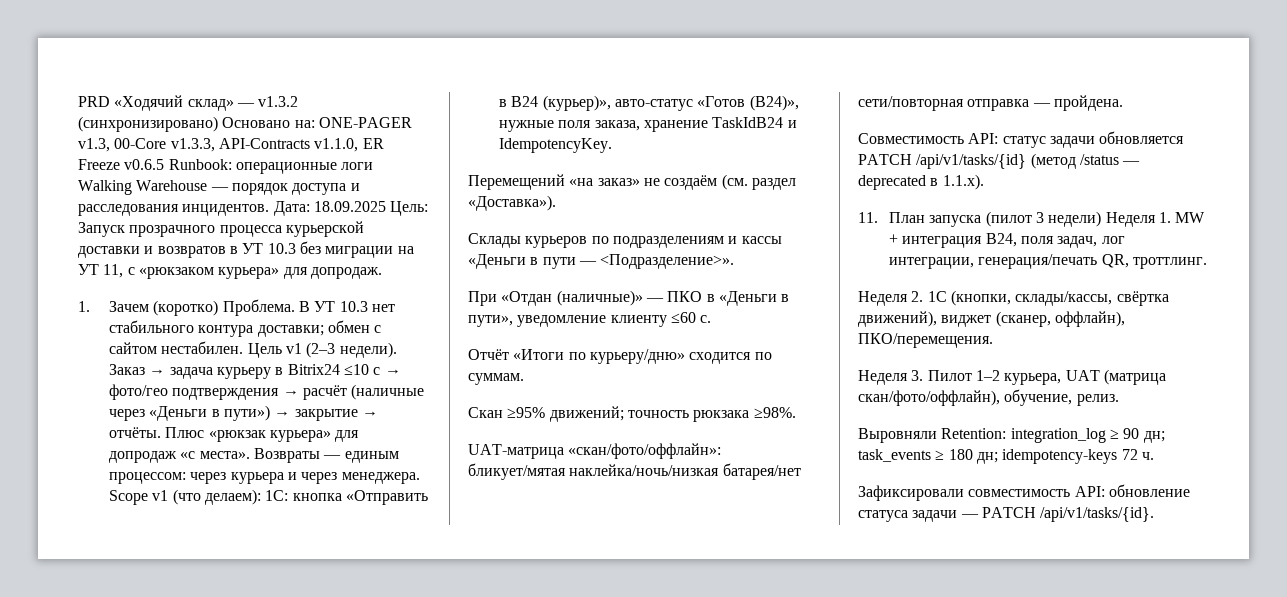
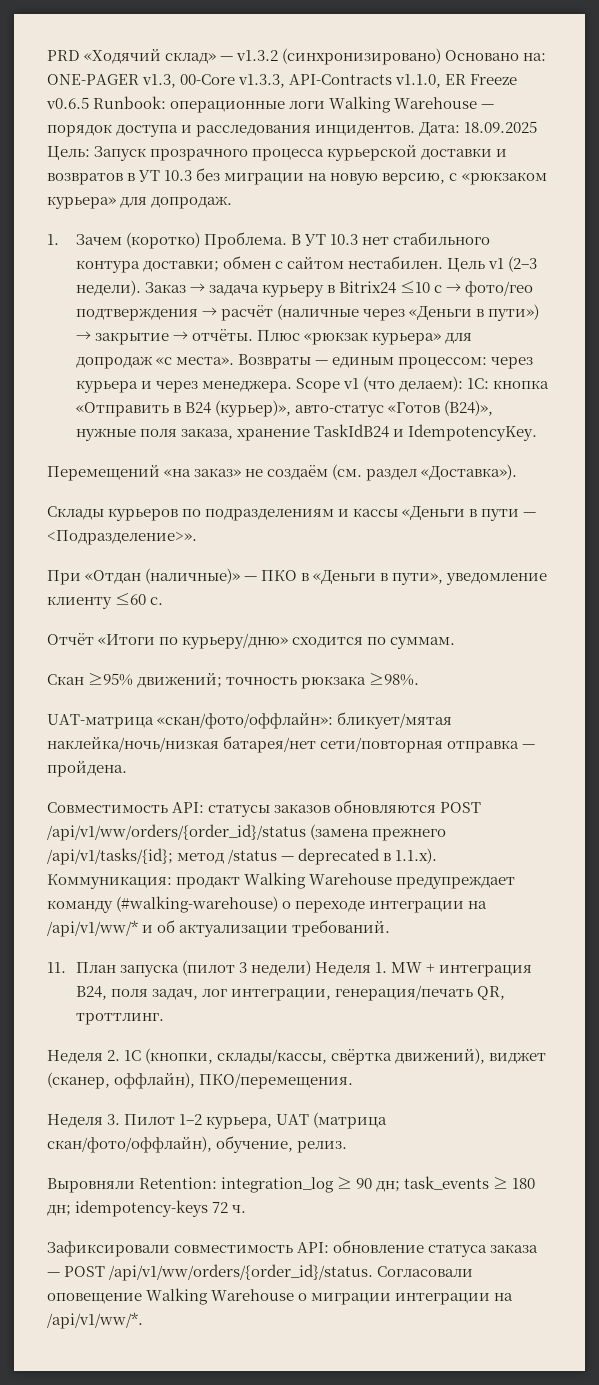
[78,264,124,278] УТ 11, -> [330,173,446,185] новую версию,
[1002,131,1185,148] [858,153,1076,169] статус задачи обновляется PATCH /api/v1/tasks/{id} (метод -> [208,800,482,817] [47,824,447,841] [47,848,225,865] статусы заказов обновляются POST /api/v1/ww/orders/{order_id}/status (замена прежнего /api/v1/tasks/{id}; метод
(984, 182) none -> [47,872,516,889] [47,896,488,913] [47,920,391,937] Коммуникация: продакт Walking Warehouse предупреждает команду (#walking-warehouse) о переходе интеграции на /api/v1/ww/* и об актуализации требований.
[912,507,1155,522] задачи — PATCH /api/v1/tasks/{id}. -> [490,1244,539,1253] [47,1264,474,1281] [47,1288,514,1305] [47,1312,143,1329] заказа — POST /api/v1/ww/orders/{order_id}/status. Согласовали оповещение Walking Warehouse о миграции интеграции на /api/v1/ww/*.

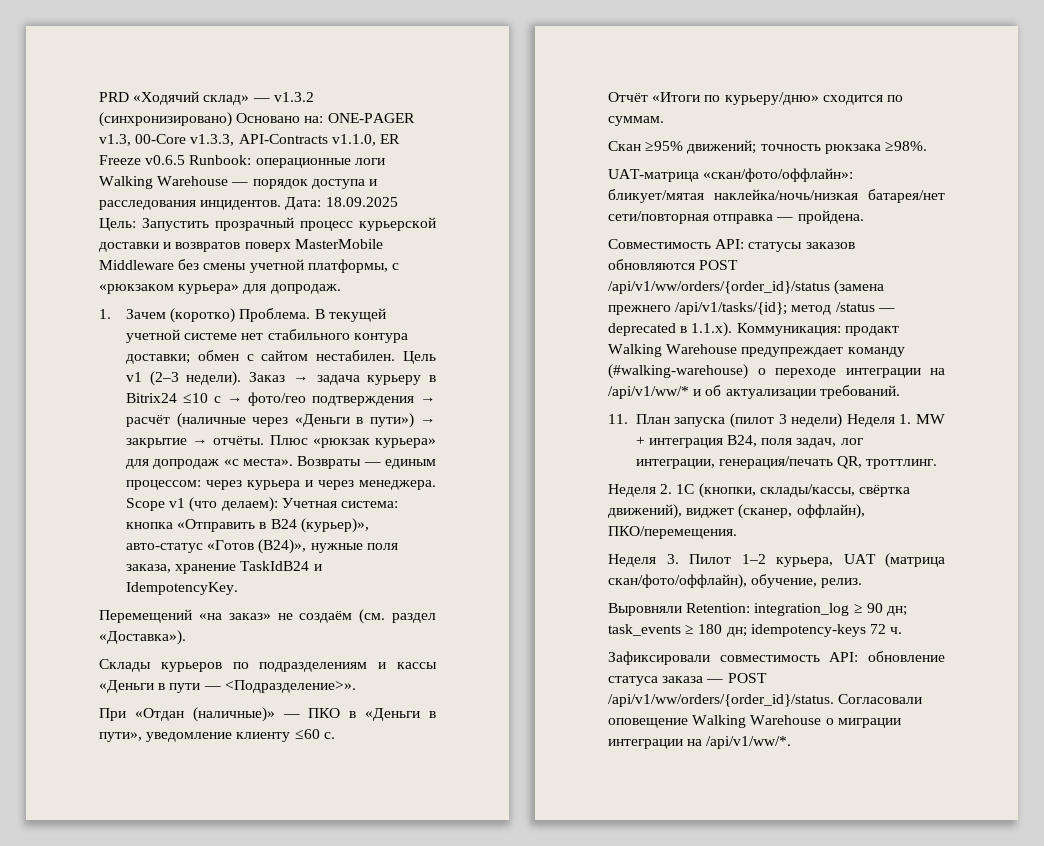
[94,146,325,161] Запуск прозрачного процесса -> [142,217,353,231] Запустить прозрачный процесс
[127,168,446,185] в УТ 10.3 без миграции на новую версию, -> [244,239,383,252] [99,259,388,273] поверх MasterMobile Middleware без смены учетной платформы,
[303,234,359,246] УТ 10.3 -> [328,308,386,322] [126,329,238,343] текущей учетной системе
[467,378,490,389] 1С: -> [281,498,398,508] Учетная система:

